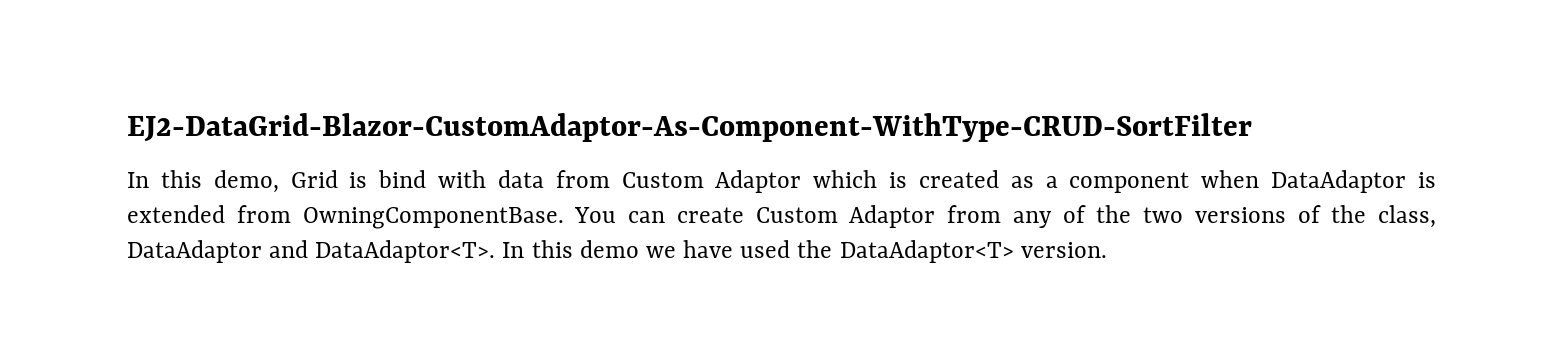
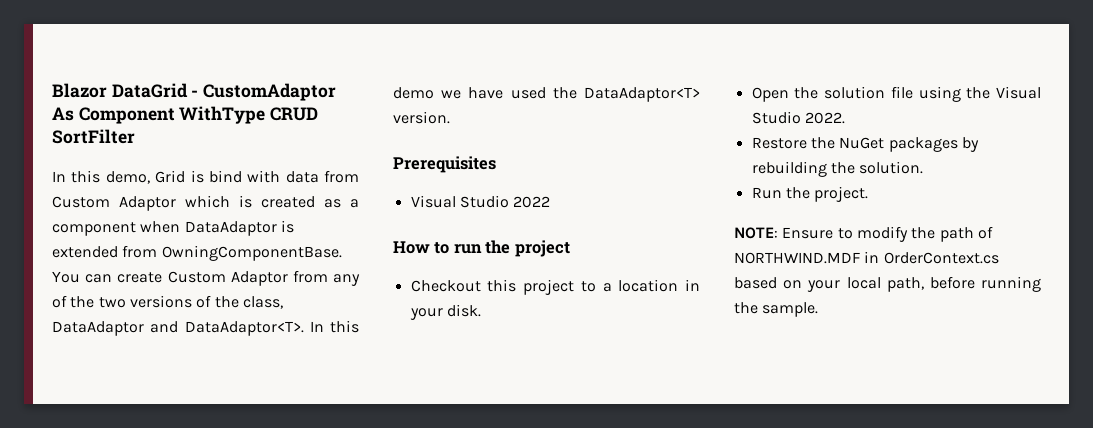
[127,113,1252,142] EJ2-DataGrid-Blazor-CustomAdaptor-As-Component-WithType-CRUD-SortFilter -> [52,83,337,101] [52,106,319,124] [52,129,135,144] Blazor DataGrid - CustomAdaptor As Component WithType CRUD SortFilter
(1107, 250) none -> [393,156,496,173] [410,195,551,208] [393,240,570,257] [410,279,700,295] [409,304,481,320] [751,86,1041,102] [751,111,845,124] [751,137,979,152] [751,161,924,177] [751,186,869,202] [734,226,993,242] [734,251,999,264] [734,276,1041,292] [734,302,819,317] // Prerequisites // Visual Studio 2022 // How to run the project // Checkout this project to a location in your disk. // Open the solution file using the Visual Studio 2022. // Restore the NuGet packages by rebuilding the solution. // Run the project. // NOTE: Ensure to modify the path of NORTHWIND.MDF in OrderContext.cs based on your local path, before running the sample.

